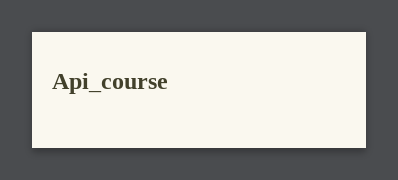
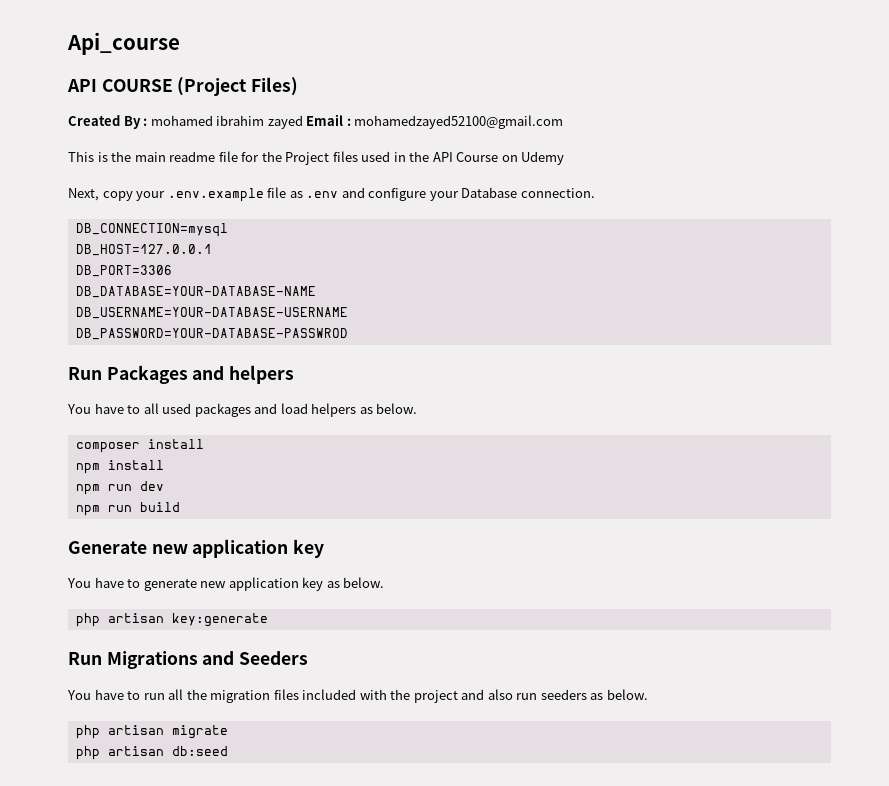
(168, 83) none -> [67,77,299,96] [68,114,564,129] [68,151,565,165] [68,187,595,202] [75,223,228,237] [75,244,212,256] [75,265,172,277] [75,286,316,298] [75,307,348,319] [75,328,348,340] [68,365,295,384] [67,403,418,417] [75,439,204,453] [75,460,164,474] [75,481,164,495] [75,502,180,516] [68,539,325,558] [67,577,385,591] [75,613,268,627] [68,651,309,669] [67,689,648,703] [75,725,228,739] [75,746,228,760] // API COURSE (Project Files) // Created By : mohamed ibrahim zayed Email : mohamedzayed52100@gmail.com // This is the main readme file for the Project files used in the API Course on Udemy // Next, copy your .env.example file as .env and configure your Database connection. // DB_CONNECTION=mysql // DB_HOST=127.0.0.1 // DB_PORT=3306 // DB_DATABASE=YOUR-DATABASE-NAME // DB_USERNAME=YOUR-DATABASE-USERNAME // DB_PASSWORD=YOUR-DATABASE-PASSWROD // Run Packages and helpers // You have to all used packages and load helpers as below. // composer install // npm install // npm run dev // npm run build // Generate new application key // You have to generate new application key as below. // php artisan key:generate // Run Migrations and Seeders // You have to run all the migration files included with the project and also run seeders as below. // php artisan migrate // php artisan db:seed

